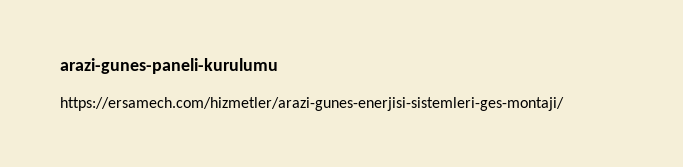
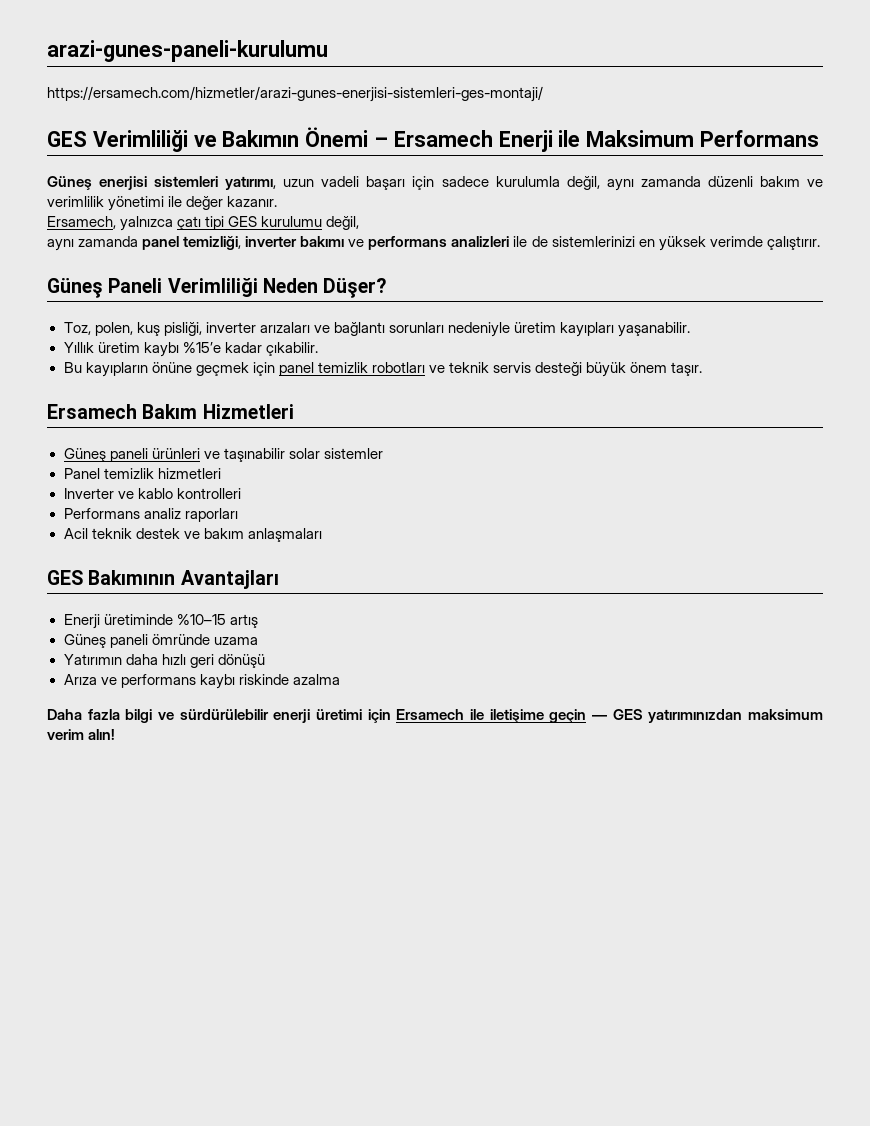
(564, 104) none -> [47,127,820,152] [47,176,824,191] [47,196,278,211] [47,216,360,231] [47,236,820,251] [47,278,387,298] [63,322,691,337] [63,342,318,357] [63,362,703,377] [47,404,294,419] [63,448,383,462] [63,468,221,479] [63,488,241,499] [63,508,238,522] [63,528,322,542] [47,570,279,589] [63,614,258,629] [63,634,258,648] [63,654,265,668] [63,674,340,689] [47,709,823,723] [47,729,116,740] // GES Verimliliği ve Bakımın Önemi – Ersamech Enerji ile Maksimum Performans // Güneş enerjisi sistemleri yatırımı, uzun vadeli başarı için sadece kurulumla değil, aynı zamanda düzenli bakım ve verimlilik yönetimi ile değer kazanır. // Ersamech, yalnızca çatı tipi GES kurulumu değil, // aynı zamanda panel temizliği, inverter bakımı ve performans analizleri ile de sistemlerinizi en yüksek verimde çalıştırır. // Güneş Paneli Verimliliği Neden Düşer? // Toz, polen, kuş pisliği, inverter arızaları ve bağlantı sorunları nedeniyle üretim kayıpları yaşanabilir. // Yıllık üretim kaybı %15’e kadar çıkabilir. // Bu kayıpların önüne geçmek için panel temizlik robotları ve teknik servis desteği büyük önem taşır. // Ersamech Bakım Hizmetleri // Güneş paneli ürünleri ve taşınabilir solar sistemler // Panel temizlik hizmetleri // Inverter ve kablo kontrolleri // Performans analiz raporları // Acil teknik destek ve bakım anlaşmaları // GES Bakımının Avantajları // Enerji üretiminde %10–15 artış // Güneş paneli ömründe uzama // Yatırımın daha hızlı geri dönüşü // Arıza ve performans kaybı riskinde azalma // Daha fazla bilgi ve sürdürülebilir enerji üretimi için Ersamech ile iletişime geçin — GES yatırımınızdan maksimum verim alın!

